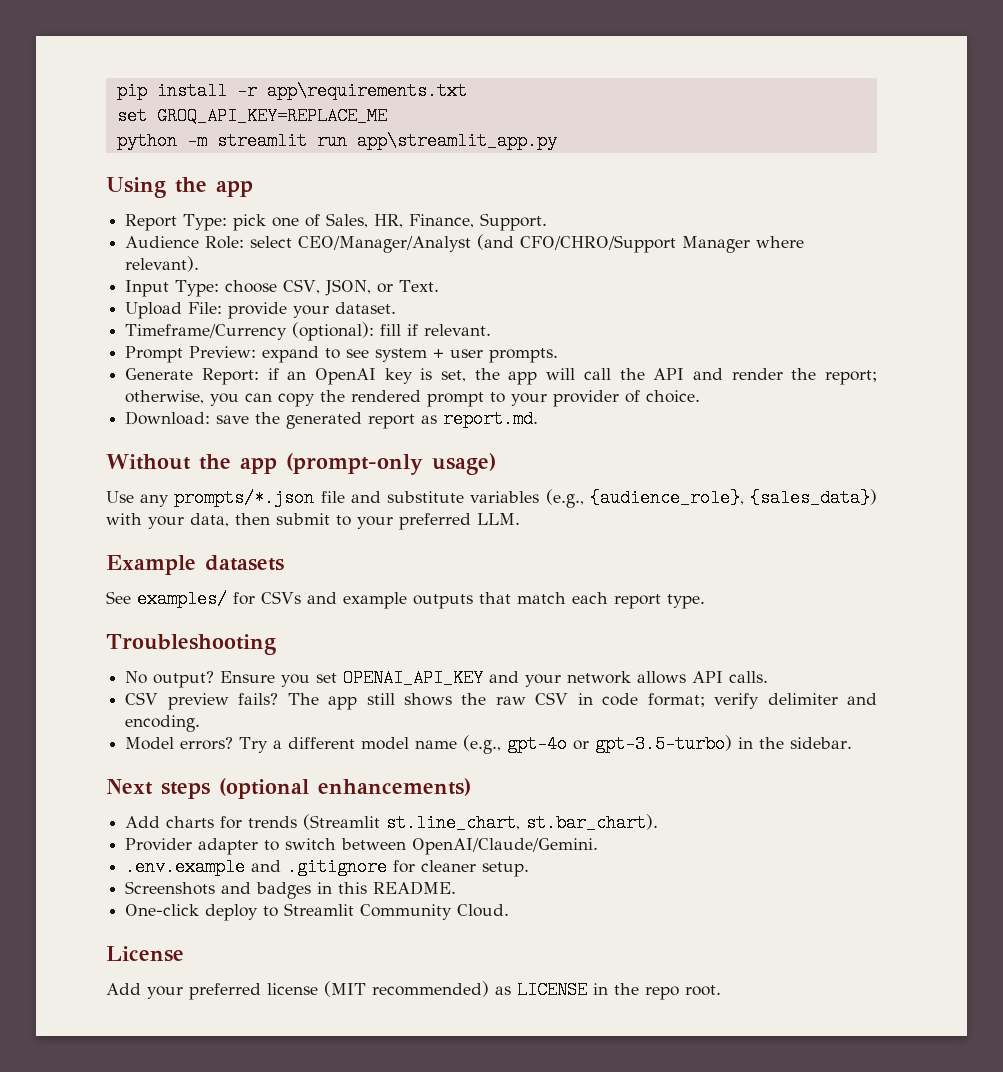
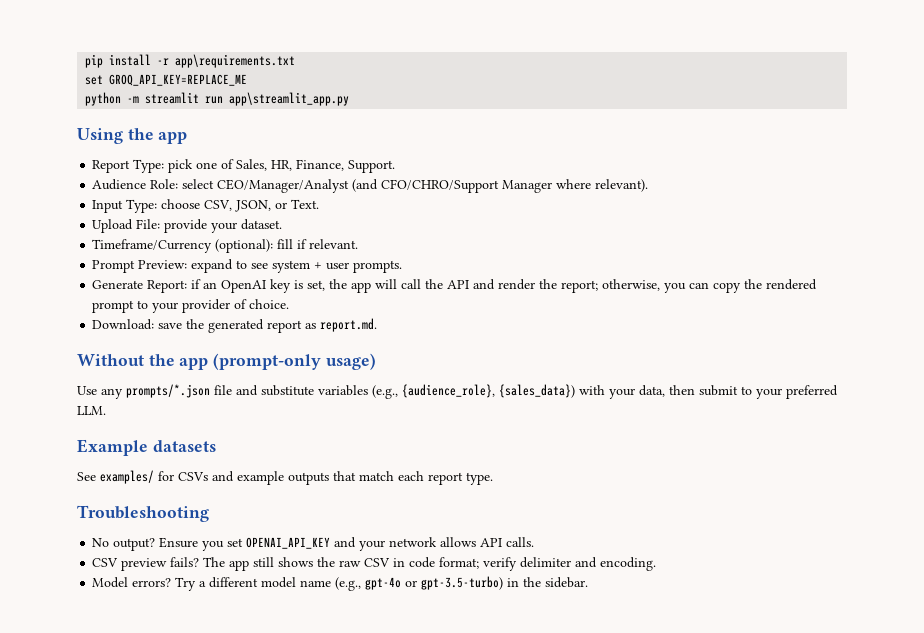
[106,778,471,799] [125,814,659,832] [125,838,599,855] [125,858,530,877] [125,881,457,899] [125,903,510,921] [106,946,184,962] [106,981,721,1000] // Next steps (optional enhancements) // Add charts for trends (Streamlit st.line_chart, st.bar_chart). // Provider adapter to switch between OpenAI/Claude/Gemini. // .env.example and .gitignore for cleaner setup. // Screenshots and badges in this README. // One-click deploy to Streamlit Community Cloud. // License // Add your preferred license (MIT recommended) as LICENSE in the repo root. -> (589, 582) none

